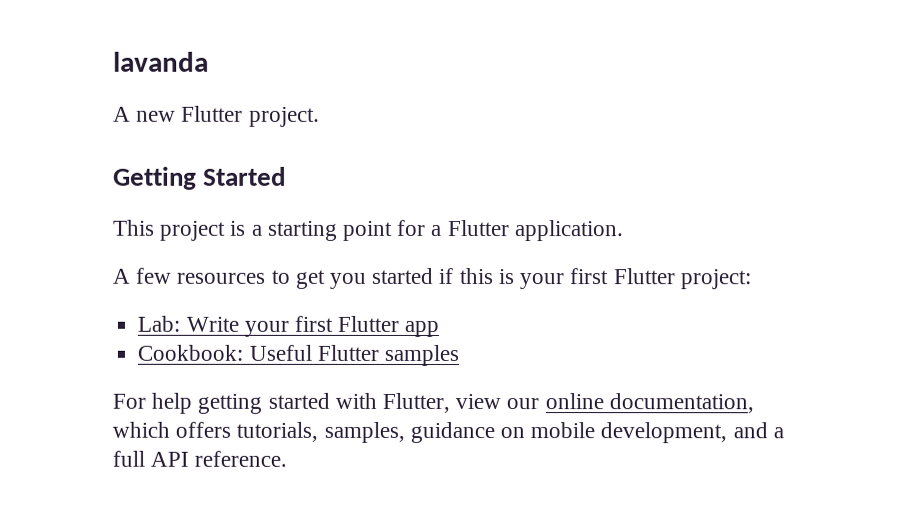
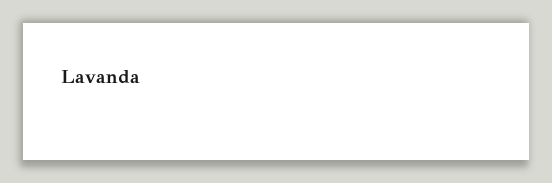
[113,51,209,72] [113,105,320,127] [113,166,287,190] [113,219,624,242] [112,267,751,290] [137,315,440,337] [137,344,459,367] [112,392,754,414] [112,421,784,444] [112,450,288,467] lavanda // A new Flutter project. // Getting Started // This project is a starting point for a Flutter application. // A few resources to get you started if this is your first Flutter project: // Lab: Write your first Flutter app // Cookbook: Useful Flutter samples // For help getting started with Flutter, view our online documentation, which offers tutorials, samples, guidance on mobile development, and a full API reference. -> [61,70,140,84] Lavanda

